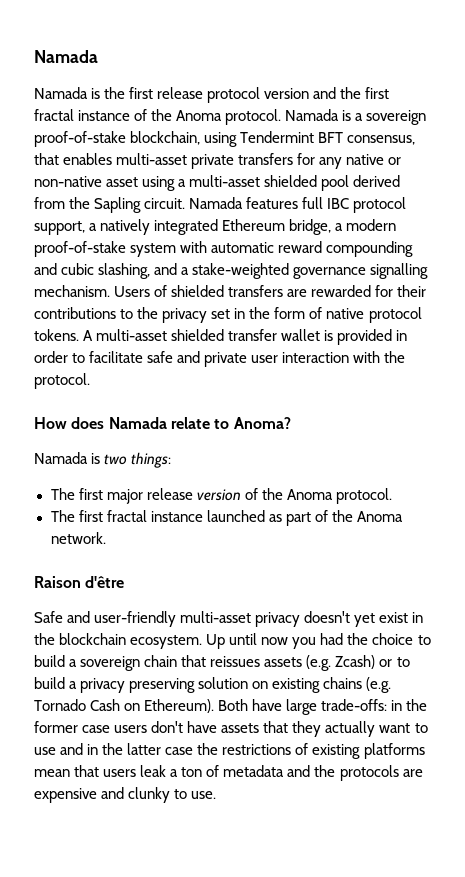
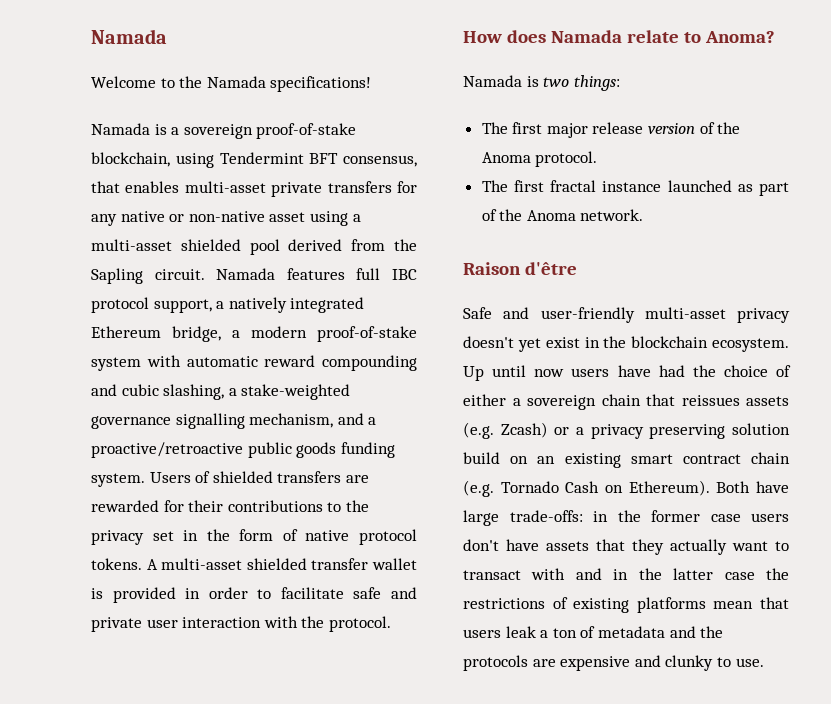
[34,87,390,103] [34,109,282,125] Namada is the first release protocol version and the first fractal instance of the Anoma protocol. -> [91,76,372,92] Welcome to the Namada specifications! //
[154,263,178,275] and -> (225, 392) none
[34,285,110,297] mechanism. -> [249,413,377,428] [91,442,395,458] [91,473,145,487] mechanism, and a proactive/retroactive public goods funding system.
[292,637,317,649] you -> [571,365,651,377] users have
[417,635,431,645] [34,655,65,667] to build -> [776,365,791,377] [463,394,506,406] of either
[396,657,410,667] [34,677,65,689] to build -> (570, 431) none
[252,677,363,693] on existing chains -> [463,452,790,468] build on an existing smart contract chain
[34,747,56,755] use -> [463,568,566,580] transact with

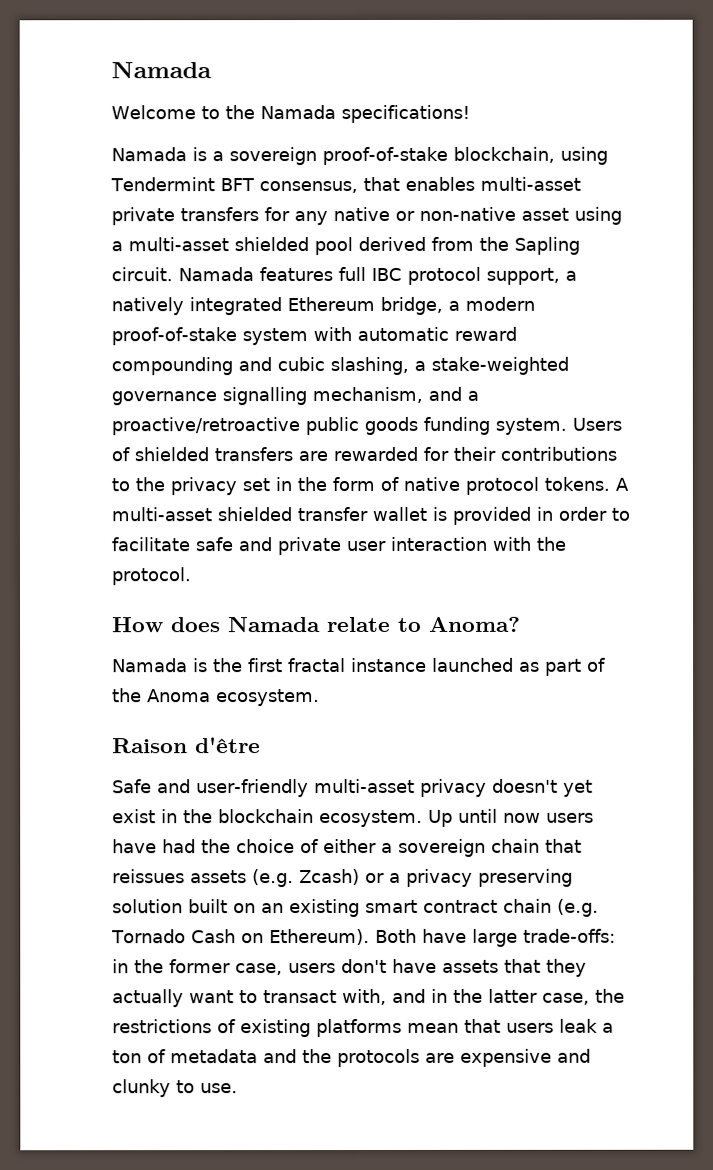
[543,75,620,91] [481,122,741,138] [481,151,598,167] [481,180,508,192] two things: // The first major release version of the Anoma protocol. // The -> [213,658,243,673] the
[580,209,644,221] network. -> [216,689,320,707] ecosystem.
[463,452,500,464] build -> [188,899,228,914] built
[710,514,741,522] case -> [235,963,283,976] case,
[531,568,566,580] with -> [342,988,387,1006] with,
[724,572,755,580] case -> [542,992,590,1005] case,

